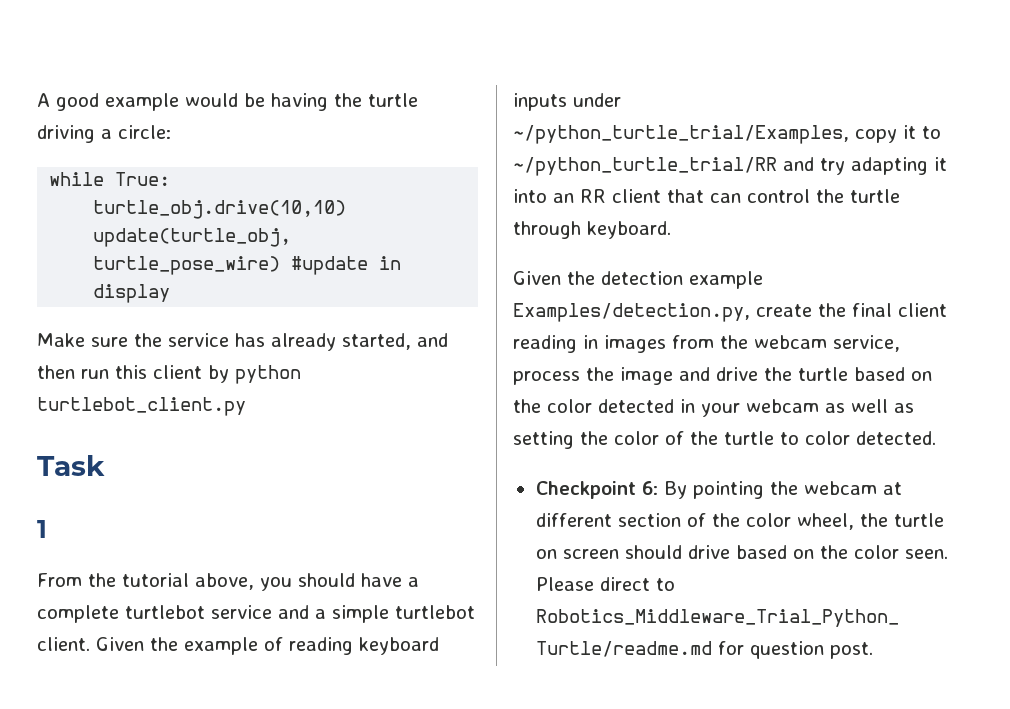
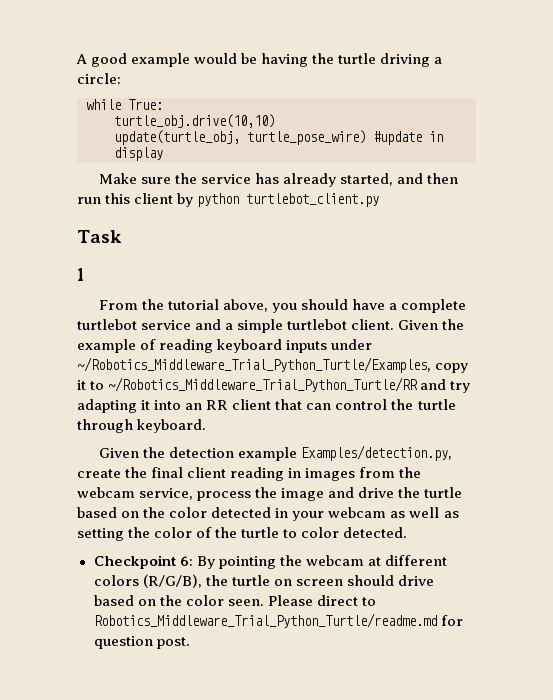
[513,125,849,144] ~/python_turtle_trial/Examples, -> [77,357,431,373] ~/Robotics_Middleware_Trial_Python_Turtle/Examples,
[513,157,777,176] ~/python_turtle_trial/RR -> [108,377,419,392] ~/Robotics_Middleware_Trial_Python_Turtle/RR
[617,513,854,530] section of the color wheel, -> [93,574,202,588] colors (R/G/B),

